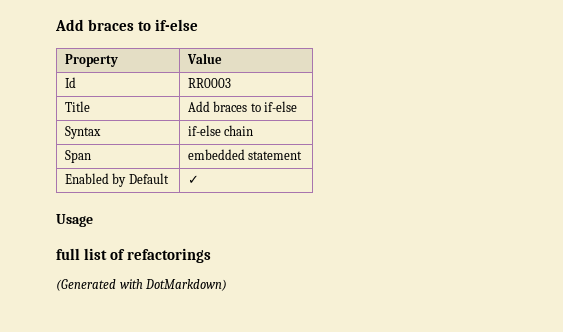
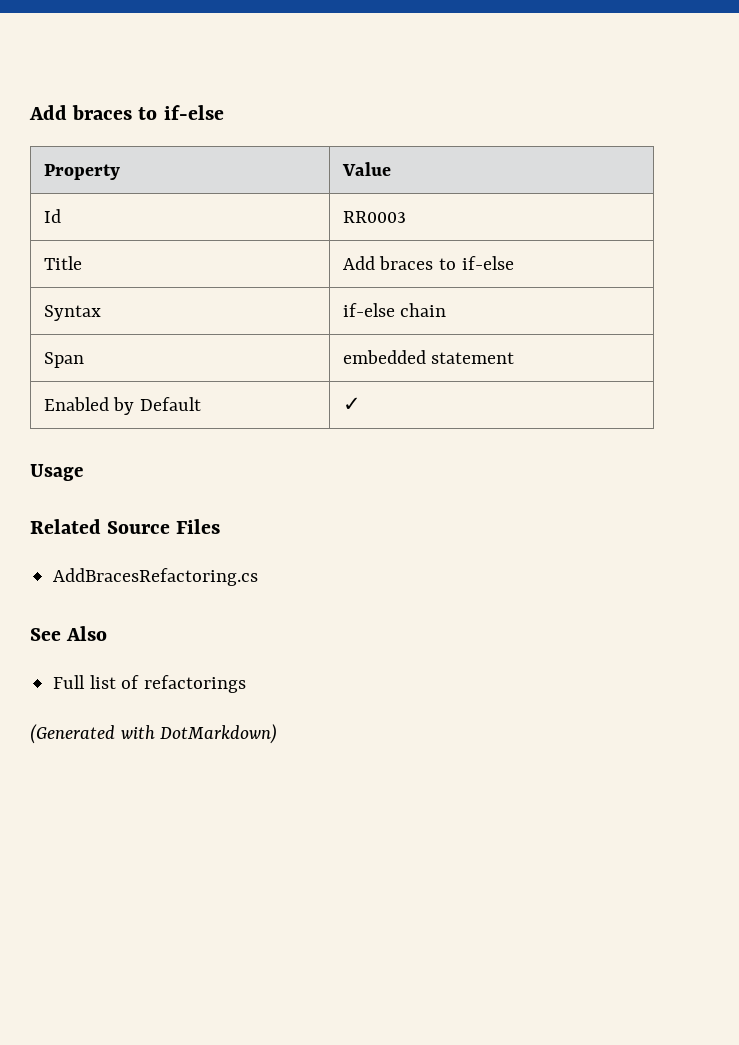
[56,248,80,260] full -> [30,519,221,534] [53,568,259,586] [30,626,108,641] [53,675,86,689] Related Source Files // AddBracesRefactoring.cs // See Also // Full

